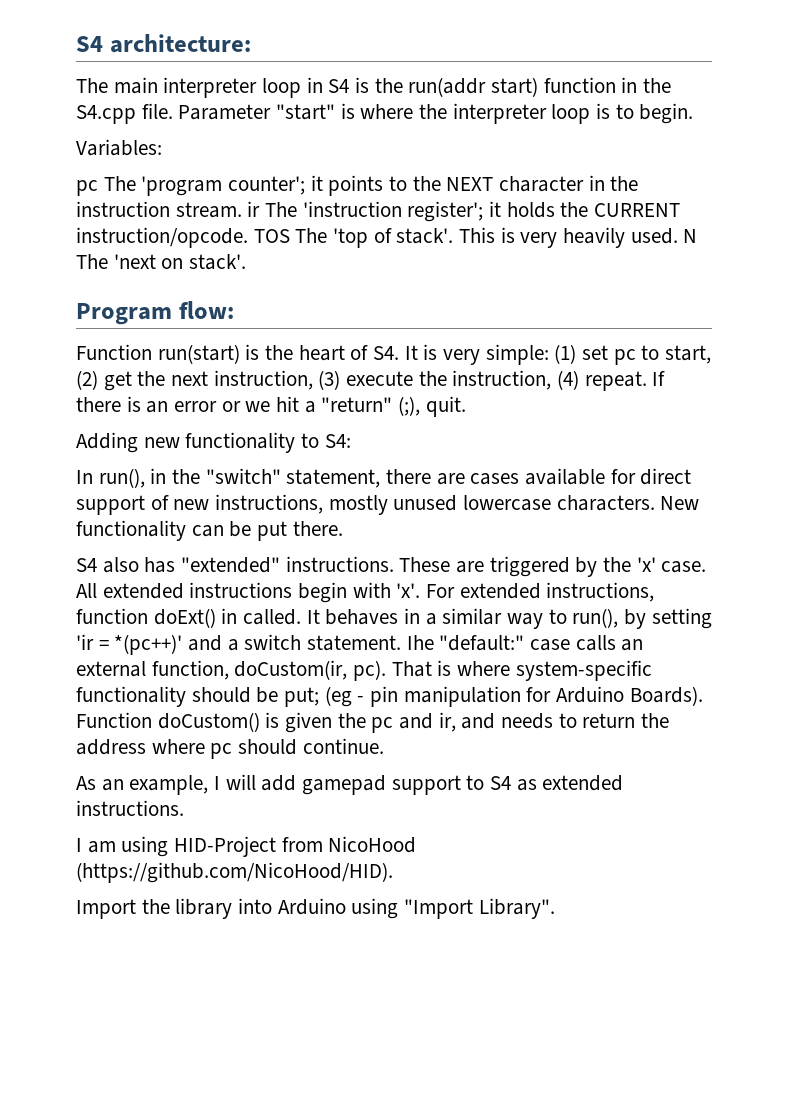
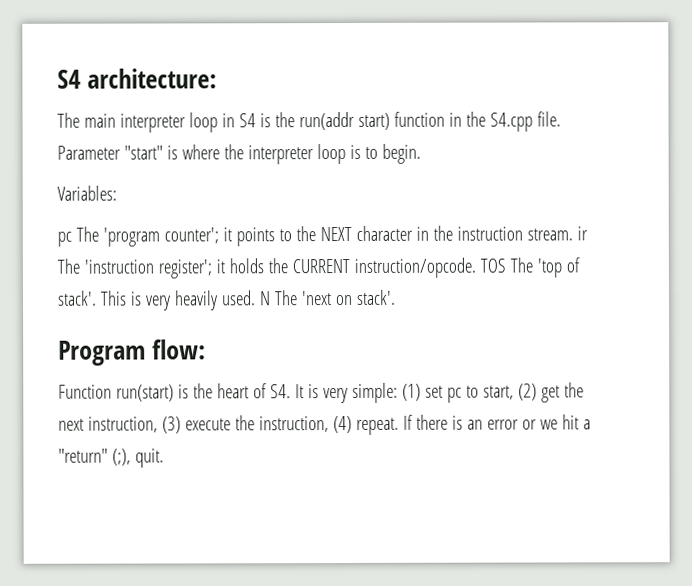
[76,432,351,453] [76,468,692,488] [76,494,700,515] [76,520,343,541] [76,556,707,577] [76,582,655,603] [76,608,712,629] [76,634,644,655] [76,660,652,681] [76,686,703,707] [76,712,670,733] [76,738,384,759] [76,774,624,795] [76,800,184,816] [76,836,417,857] [76,862,393,883] [76,898,555,919] // Adding new functionality to S4: // In run(), in the "switch" statement, there are cases available for direct support of new instructions, mostly unused lowercase characters. New functionality can be put there. // S4 also has "extended" instructions. These are triggered by the 'x' case. All extended instructions begin with 'x'. For extended instructions, function doExt() in called. It behaves in a similar way to run(), by setting 'ir = *(pc++)' and a switch statement. Ihe "default:" case calls an external function, doCustom(ir, pc). That is where system-specific functionality should be put; (eg - pin manipulation for Arduino Boards). Function doCustom() is given the pc and ir, and needs to return the address where pc should continue. // As an example, I will add gamepad support to S4 as extended instructions. // I am using HID-Project from NicoHood (https://github.com/NicoHood/HID). // Import the library into Arduino using "Import Library". -> (164, 458) none

